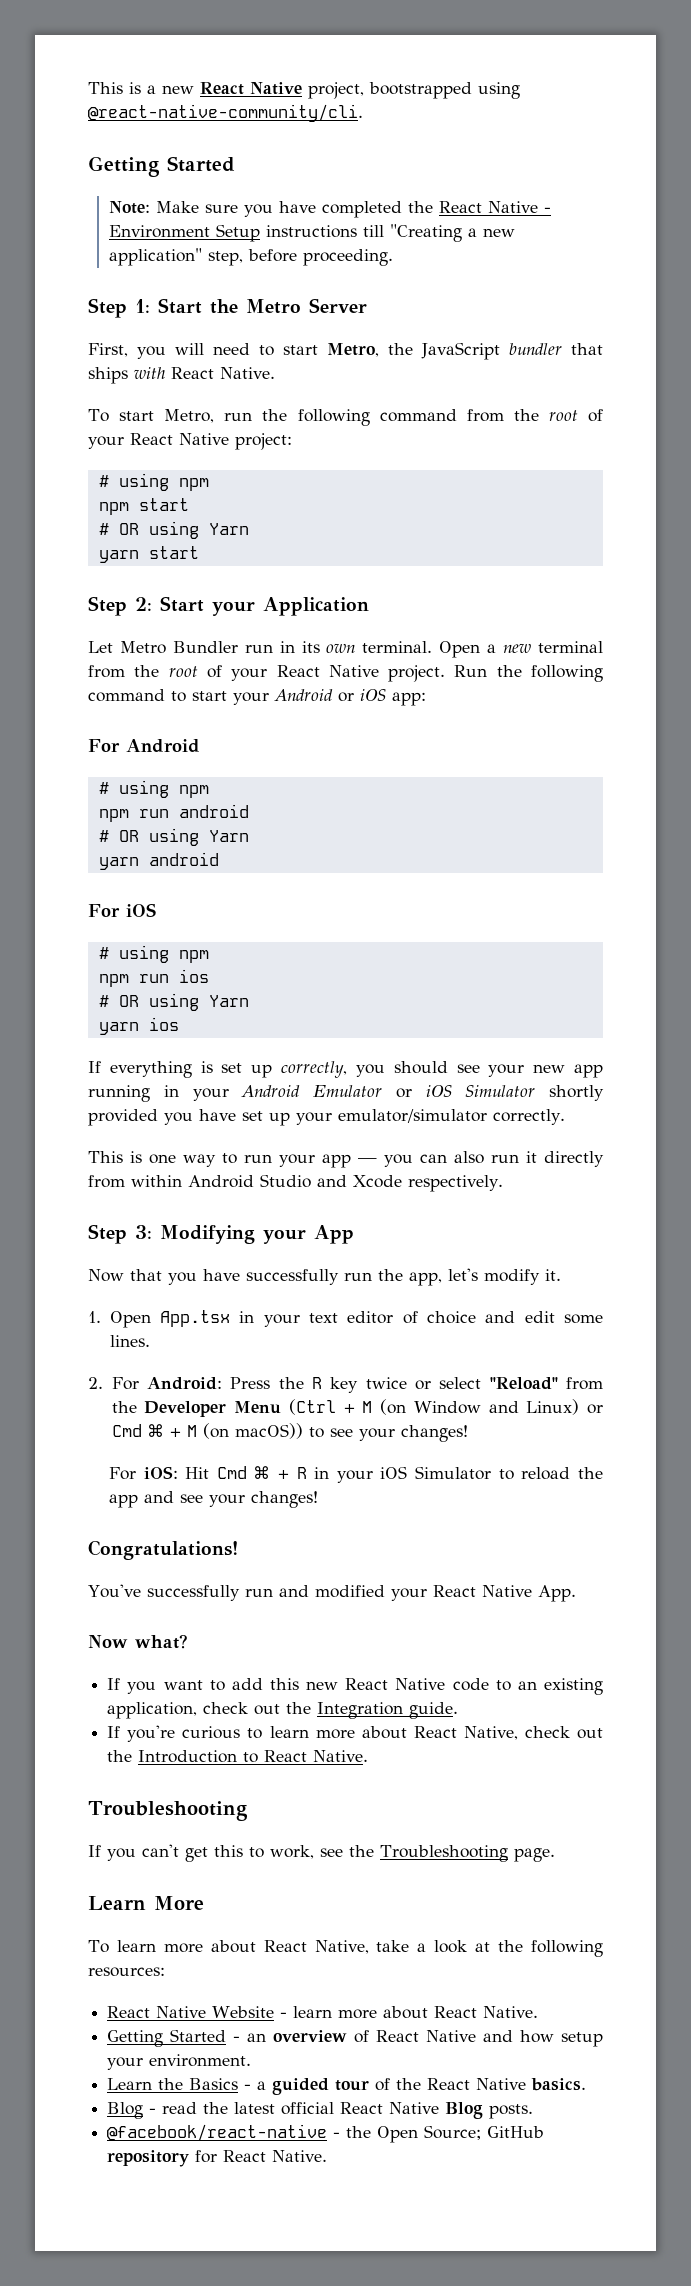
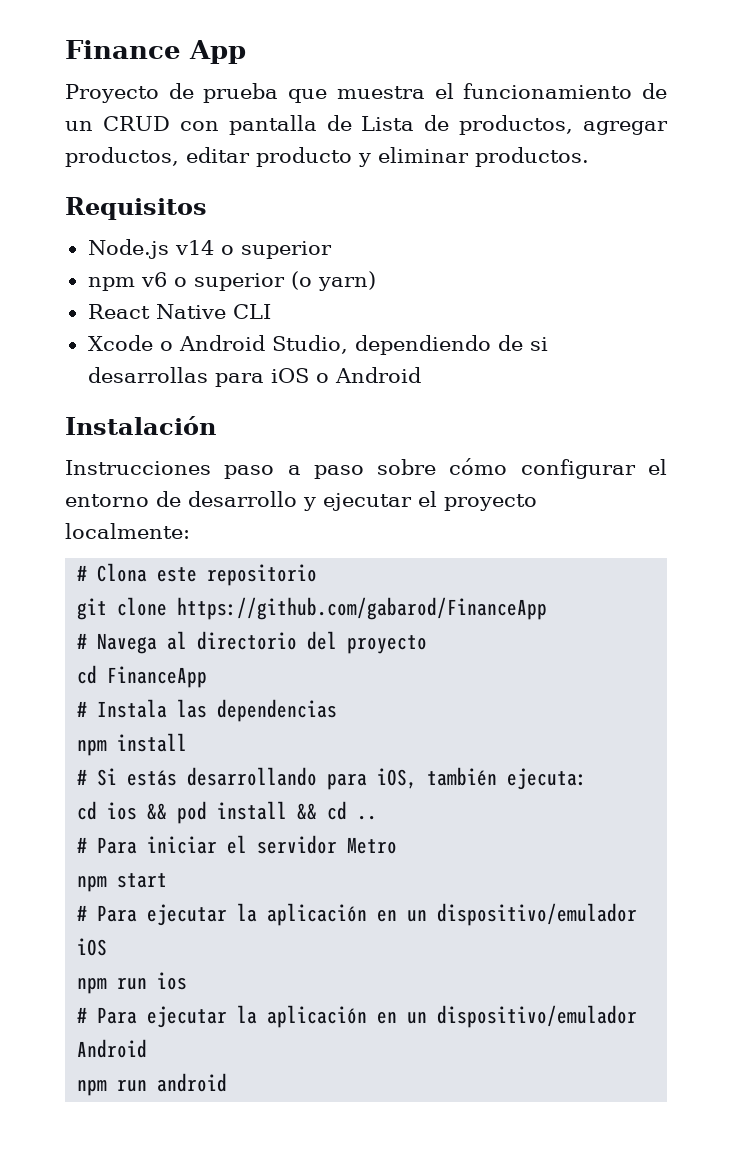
[88,82,520,99] [88,104,363,122] [88,156,235,177] [108,201,551,218] [108,224,515,242] [108,248,393,266] [88,298,367,318] [88,342,603,360] [88,367,275,384] [88,409,603,426] [88,433,292,450] [98,473,209,491] [98,498,189,515] [98,521,249,539] [98,546,199,563] [88,596,369,616] [88,641,604,658] [88,665,603,682] [88,689,426,706] [88,739,200,753] [98,780,209,798] [98,804,249,822] [98,828,249,846] [98,852,219,870] [88,903,156,917] [98,945,209,963] [98,969,209,987] [98,993,249,1011] [98,1017,179,1035] [88,1061,603,1078] [88,1085,604,1102] [88,1109,565,1126] [88,1151,604,1168] [88,1174,503,1192] [88,1224,354,1244] [88,1268,561,1286] [88,1310,603,1328] [109,1335,150,1347] [88,1377,603,1393] [111,1399,604,1417] [111,1423,468,1442] [108,1466,603,1483] [108,1491,318,1508] [88,1540,238,1560] [88,1584,576,1602] [88,1634,188,1649] [107,1678,603,1695] [107,1702,459,1719] [107,1725,603,1742] [107,1750,369,1763] [88,1801,248,1821] [88,1844,555,1862] [88,1896,204,1910] [88,1940,603,1957] [88,1967,165,1977] [107,2006,539,2019] [107,2029,604,2047] [107,2054,252,2070] [107,2078,587,2095] [107,2102,534,2119] [107,2124,545,2143] [107,2150,328,2167] This is a new React Native project, bootstrapped using @react-native-community/cli. // Getting Started // Note: Make sure you have completed the React Native - Environment Setup instructions till "Creating a new application" step, before proceeding. // Step 1: Start the Metro Server // First, you will need to start Metro, the JavaScript bundler that ships with React Native. // To start Metro, run the following command from the root of your React Native project: // # using npm // npm start // # OR using Yarn // yarn start // Step 2: Start your Application // Let Metro Bundler run in its own terminal. Open a new terminal from the root of your React Native project. Run the following command to start your Android or iOS app: // For Android // # using npm // npm run android // # OR using Yarn // yarn android // For iOS // # using npm // npm run ios // # OR using Yarn // yarn ios // If everything is set up correctly, you should see your new app running in your Android Emulator or iOS Simulator shortly provided you have set up your emulator/simulator correctly. // This is one way to run your app — you can also run it directly from within Android Studio and Xcode respectively. // Step 3: Modifying your App // Now that you have successfully run the app, let's modify it. // 1. Open App.tsx in your text editor of choice and edit some lines. // 2. For Android: Press the R key twice or select "Reload" from the Developer Menu (Ctrl + M (on Window and Linux) or Cmd ⌘ + M (on macOS)) to see your changes! // For iOS: Hit Cmd ⌘ + R in your iOS Simulator to reload the app and see your changes! // Congratulations! // You've successfully run and modified your React Native App. // Now what? // If you want to add this new React Native code to an existing application, check out the Integration guide. // If you're curious to learn more about React Native, check out the Introduction to React Native. // Troubleshooting // If you can't get this to work, see the Troubleshooting page. // Learn More // To learn more about React Native, take a look at the following resources: // React Native Website - learn more about React Native. // Getting Started - an overview of React Native and how setup your environment. // Learn the Basics - a guided tour of the React Native basics. // Blog - read the latest official React Native Blog posts. // @facebook/react-native - the Open Source; GitHub repository for React Native. -> [65,40,246,64] [65,83,667,103] [65,115,668,135] [65,147,589,167] [65,197,207,220] [87,239,332,259] [87,271,376,291] [87,304,271,319] [87,335,548,355] [87,367,421,387] [65,416,216,435] [65,458,667,479] [65,491,537,511] [65,523,190,539] [77,563,318,586] [77,597,548,620] [77,631,428,654] [77,665,208,688] [77,699,338,722] [77,733,188,756] [77,767,588,790] [77,801,378,824] [77,835,398,854] [77,873,168,892] [77,903,638,926] [77,938,108,956] [77,972,188,994] [77,1005,638,1028] [77,1039,148,1058] [77,1073,228,1096] Finance App // Proyecto de prueba que muestra el funcionamiento de un CRUD con pantalla de Lista de productos, agregar productos, editar producto y eliminar productos. // Requisitos // Node.js v14 o superior // npm v6 o superior (o yarn) // React Native CLI // Xcode o Android Studio, dependiendo de si desarrollas para iOS o Android // Instalación // Instrucciones paso a paso sobre cómo configurar el entorno de desarrollo y ejecutar el proyecto localmente: // # Clona este repositorio // git clone https://github.com/gabarod/FinanceApp // # Navega al directorio del proyecto // cd FinanceApp // # Instala las dependencias // npm install // # Si estás desarrollando para iOS, también ejecuta: // cd ios && pod install && cd .. // # Para iniciar el servidor Metro // npm start // # Para ejecutar la aplicación en un dispositivo/emulador iOS // npm run ios // # Para ejecutar la aplicación en un dispositivo/emulador Android // npm run android

